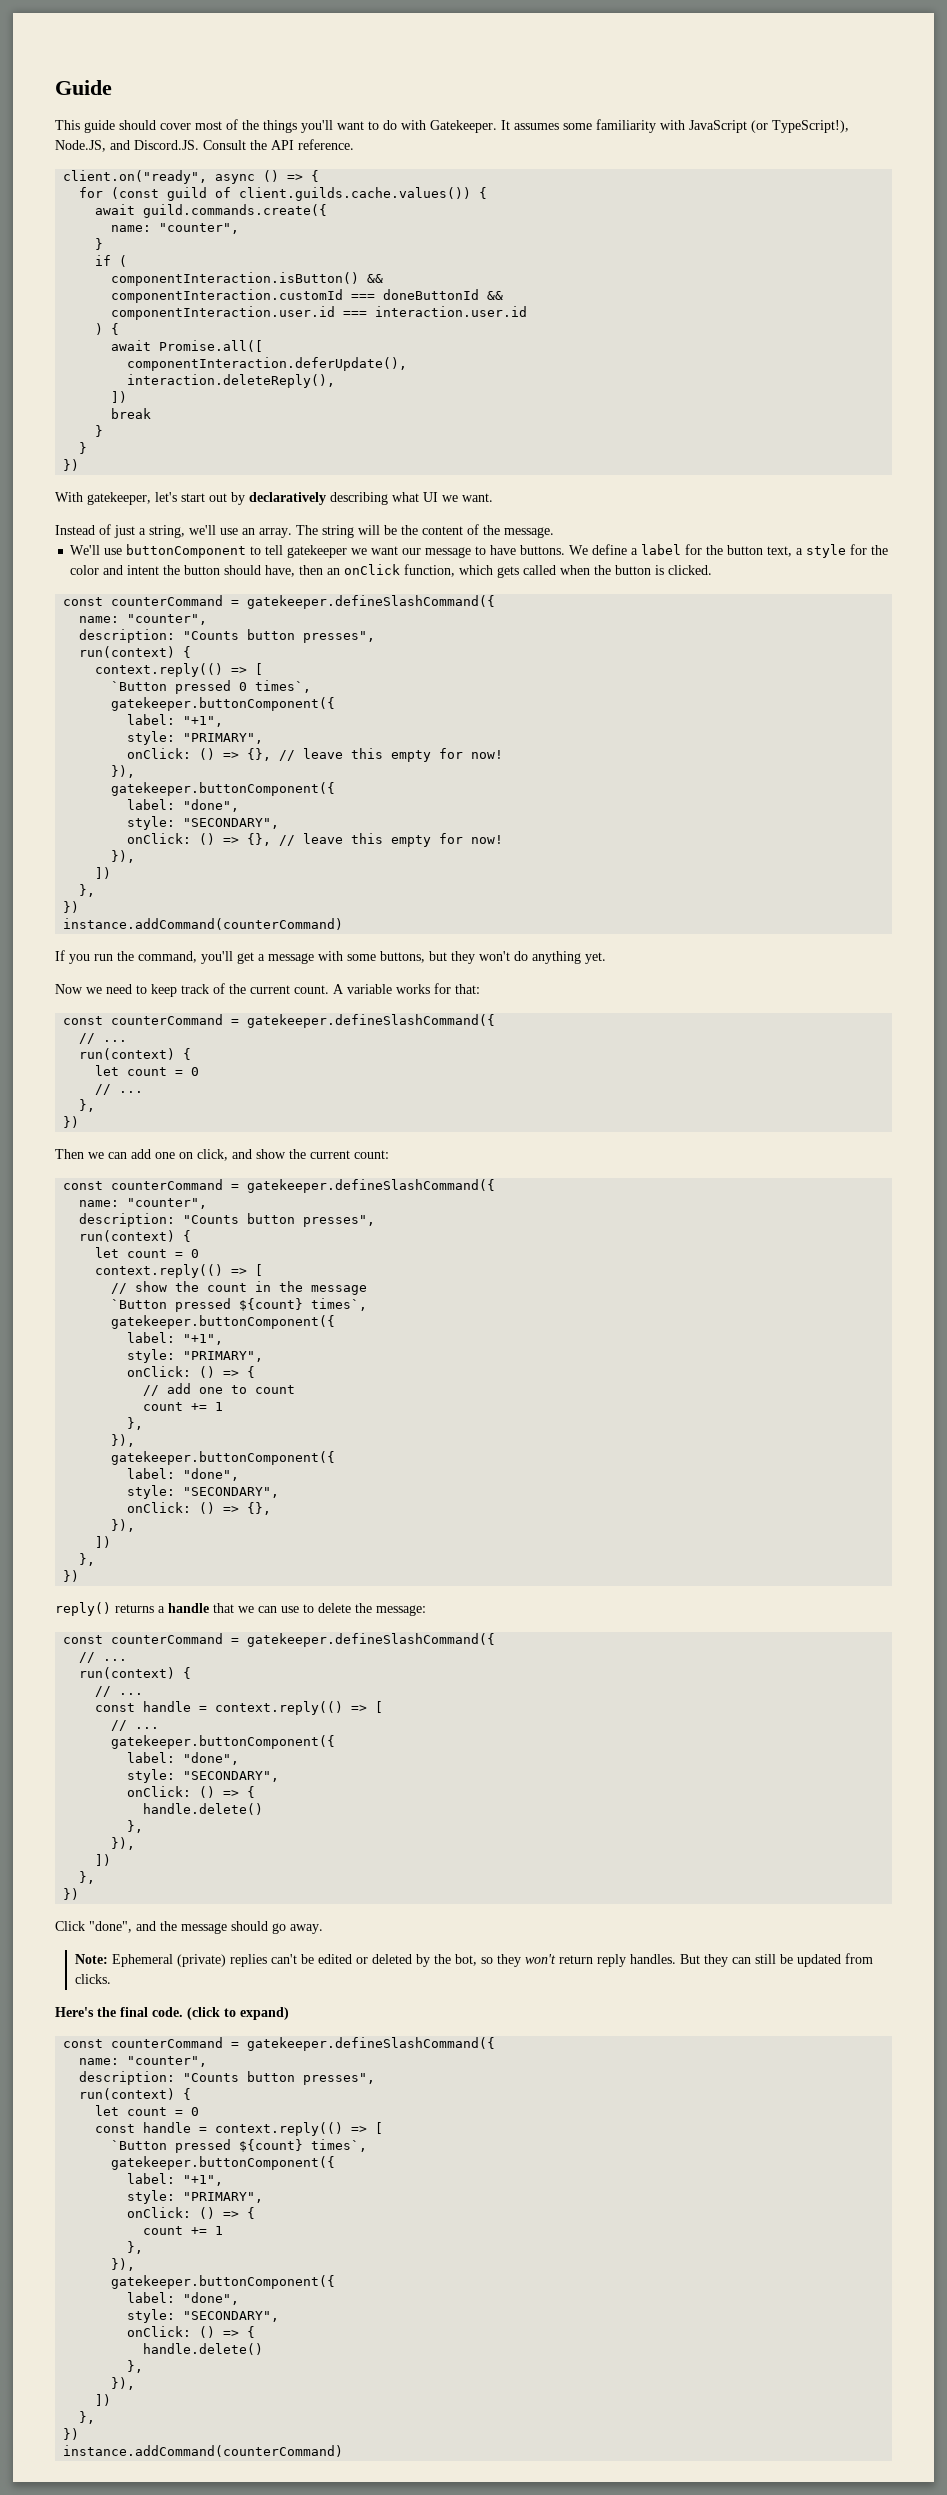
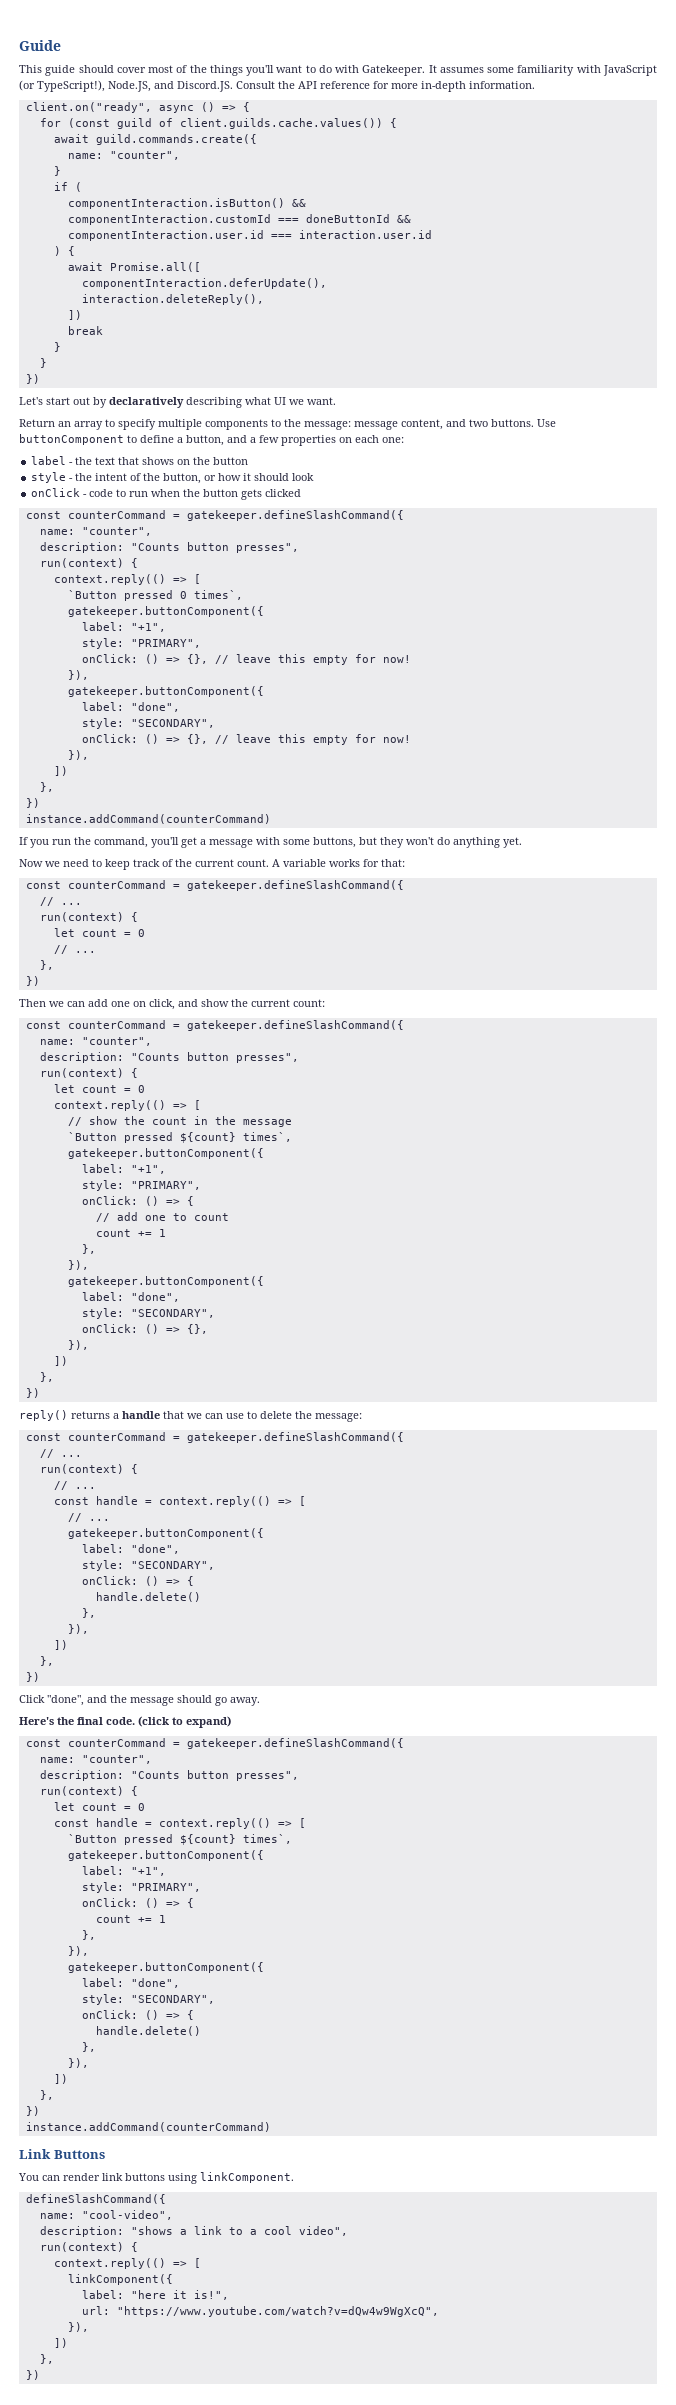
[298,139,354,150] reference. -> [320,81,535,92] reference for more in-depth information.
[55,492,177,505] With gatekeeper, let's -> [19,397,43,405] Let's
[55,524,554,538] [70,544,889,558] [70,564,557,578] Instead of just a string, we'll use an array. The string will be the content of the message. // We'll use buttonComponent to tell gatekeeper we want our message to have buttons. We define a label for the button text, a style for the color and intent the button should have, then an onClick function, which gets called -> [19,419,556,430] [19,434,404,446] [31,456,249,465] [31,472,315,484] [31,488,149,497] Return an array to specify multiple components to the message: message content, and two buttons. Use buttonComponent to define a button, and a few properties on each one: // label - the text that shows on the button // style - the intent of the button, or how it should look // onClick - code to run
[655,565,713,575] is clicked. -> [241,489,302,500] gets clicked
[74,1953,873,1967] [74,1974,111,1984] // Note: Ephemeral (private) replies can't be edited or deleted by the bot, so they won't return reply handles. But they can still be updated from clicks. -> (260, 1701) none
(344, 2451) none -> [19,2149,105,2159] [18,2172,294,2184] [25,2194,166,2204] [39,2210,173,2220] [39,2226,348,2237] [39,2242,138,2252] [53,2258,201,2269] [67,2274,173,2285] [81,2290,229,2300] [81,2306,439,2317] [67,2322,89,2332] [53,2338,68,2348] [39,2354,54,2364] [25,2370,40,2380] // Link Buttons // You can render link buttons using linkComponent. // defineSlashCommand({ // name: "cool-video", // description: "shows a link to a cool video", // run(context) { // context.reply(() => [ // linkComponent({ // label: "here it is!", // url: "https://www.youtube.com/watch?v=dQw4w9WgXcQ", // }), // ]) // }, // })

